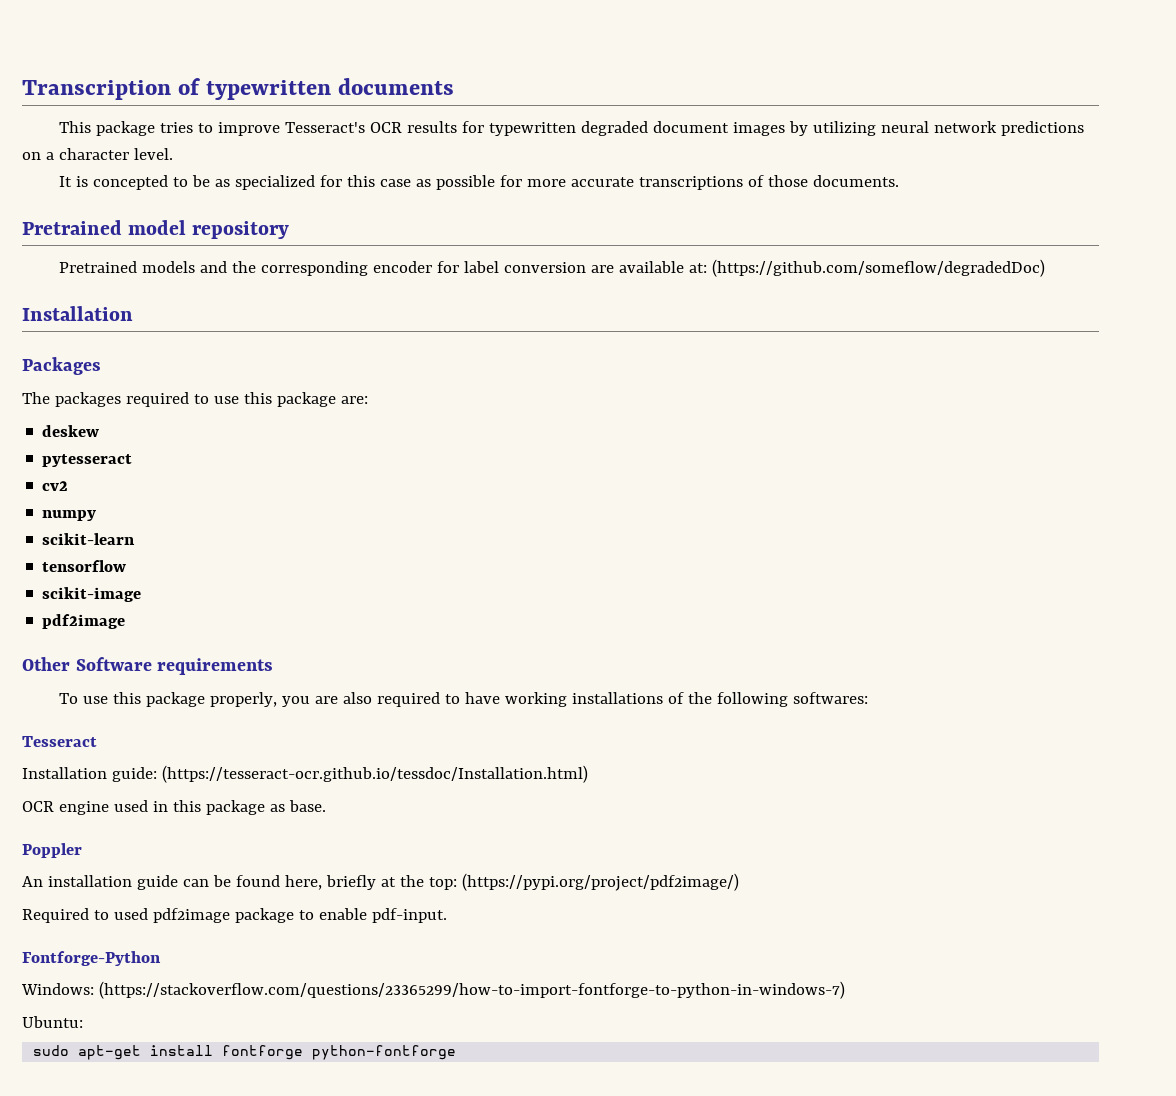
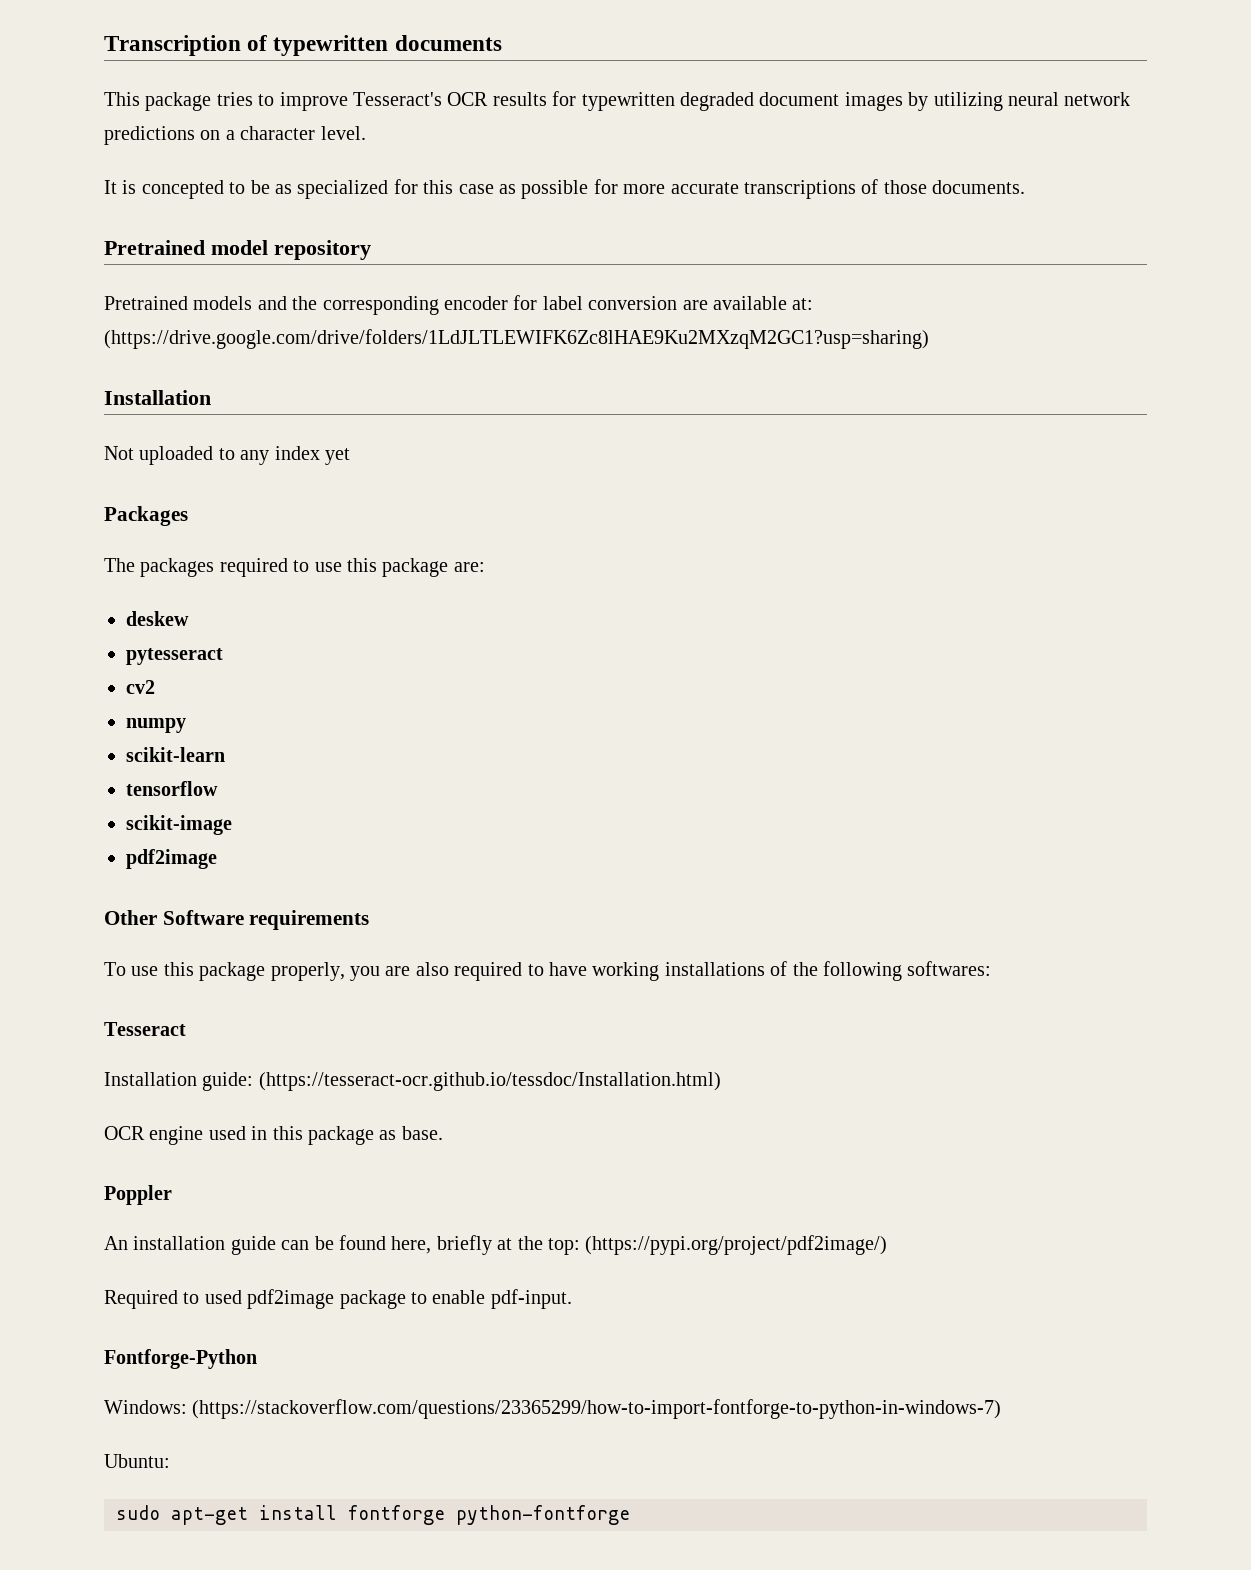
[711,259,1045,277] [22,306,133,321] (https://github.com/someflow/degradedDoc) // Installation -> [104,329,929,349] [104,390,211,405] [104,446,350,465] (https://drive.google.com/drive/folders/1LdJLTLEWIFK6Zc8lHAE9Ku2MXzqM2GC1?usp=sharing) // Installation // Not uploaded to any index yet

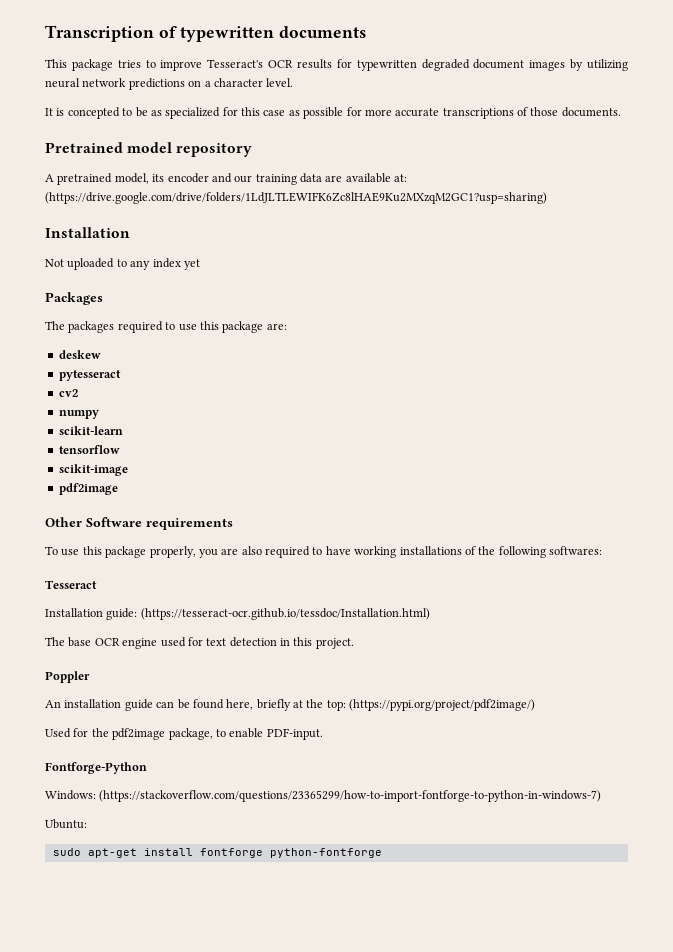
[104,295,678,315] Pretrained models and the corresponding encoder for label conversion -> [45,173,322,185] A pretrained model, its encoder and our training data
(721, 1081) none -> [45,637,92,647] The base
[251,1126,443,1145] in this package as base. -> [187,637,354,649] for text detection in this project.
[104,1289,406,1309] Required to used pdf2image package -> [45,728,213,740] Used for the pdf2image package,
[490,1289,572,1309] pdf-input. -> [266,728,323,740] PDF-input.

